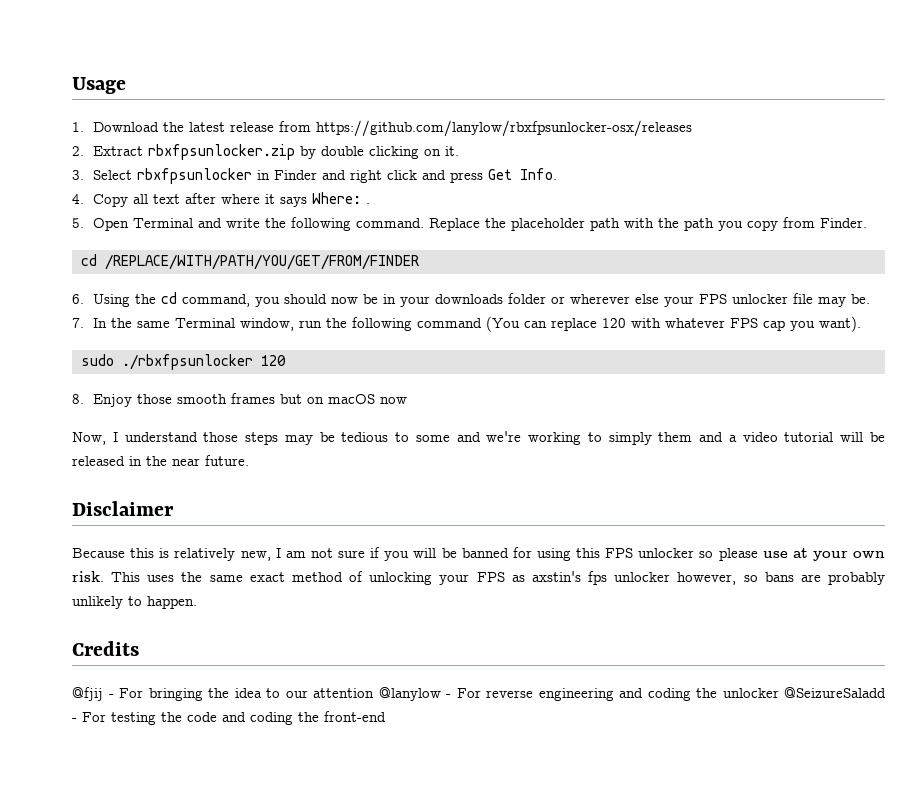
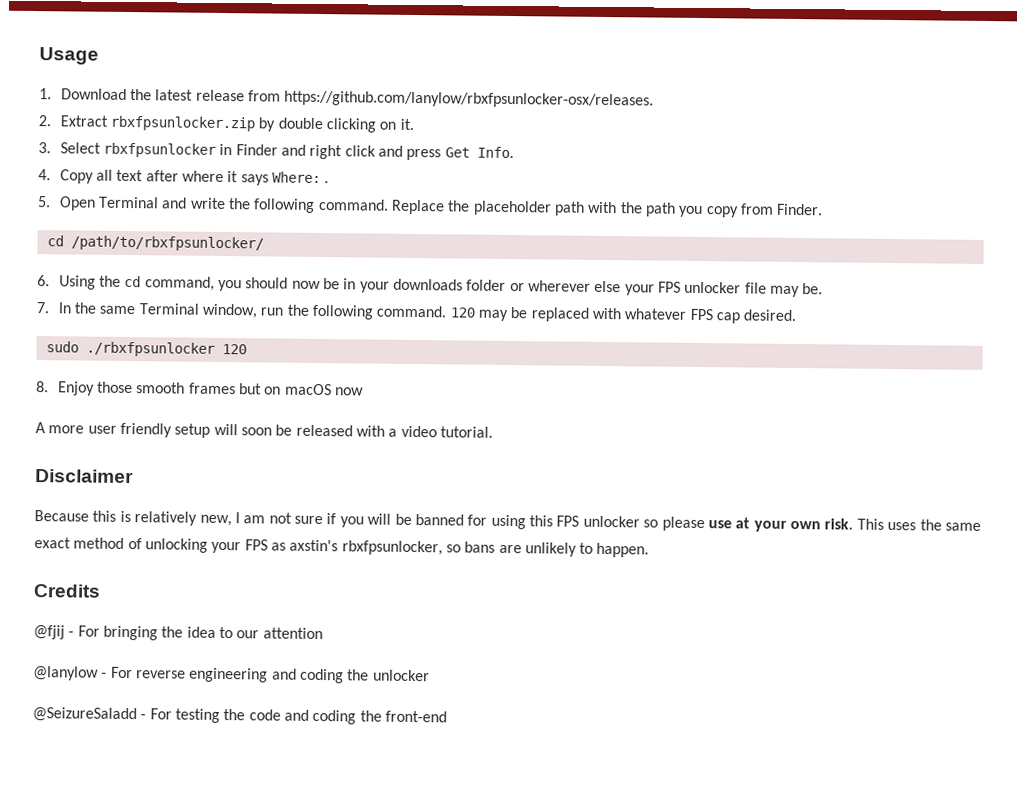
[315,120,692,137] https://github.com/lanylow/rbxfpsunlocker-osx/releases -> [284,90,655,109] https://github.com/lanylow/rbxfpsunlocker-osx/releases.
[105,254,419,270] /REPLACE/WITH/PATH/YOU/GET/FROM/FINDER -> [70,235,264,252] /path/to/rbxfpsunlocker/
[416,316,626,332] command (You can replace 120 -> [376,305,589,322] command. 120 may be replaced
[789,316,861,332] you want). -> [743,309,797,322] desired.
[72,431,886,445] [72,455,249,466] Now, I understand those steps may be tedious to some and we're working to simply them and a video tutorial will be released in the near future. -> [35,422,493,438] A more user friendly setup will soon be released with a video tutorial.
[588,571,737,585] fps unlocker however, -> [341,540,443,556] rbxfpsunlocker,
[827,572,885,585] probably -> (522, 549) none
(374, 693) none -> (323, 633) //
(779, 693) none -> (430, 675) //

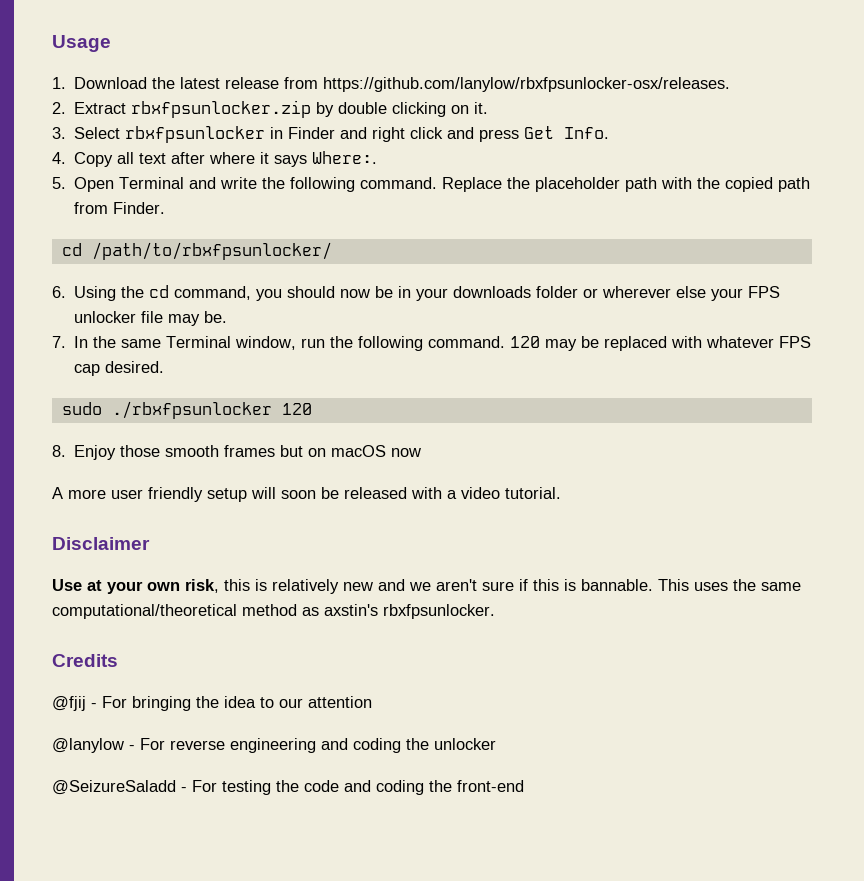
[272,171,330,184] Where: . -> [312,151,378,164] Where:.
[645,202,739,218] path you copy -> [725,177,811,192] copied path
[34,510,981,532] [34,537,650,558] Because this is relatively new, I am not sure if you will be banned for using this FPS unlocker so please use at your own risk. This uses the same exact method of unlocking your FPS as axstin's rbxfpsunlocker, so bans are unlikely to happen. -> [52,579,801,594] [52,604,495,619] Use at your own risk, this is relatively new and we aren't sure if this is bannable. This uses the same computational/theoretical method as axstin's rbxfpsunlocker.

